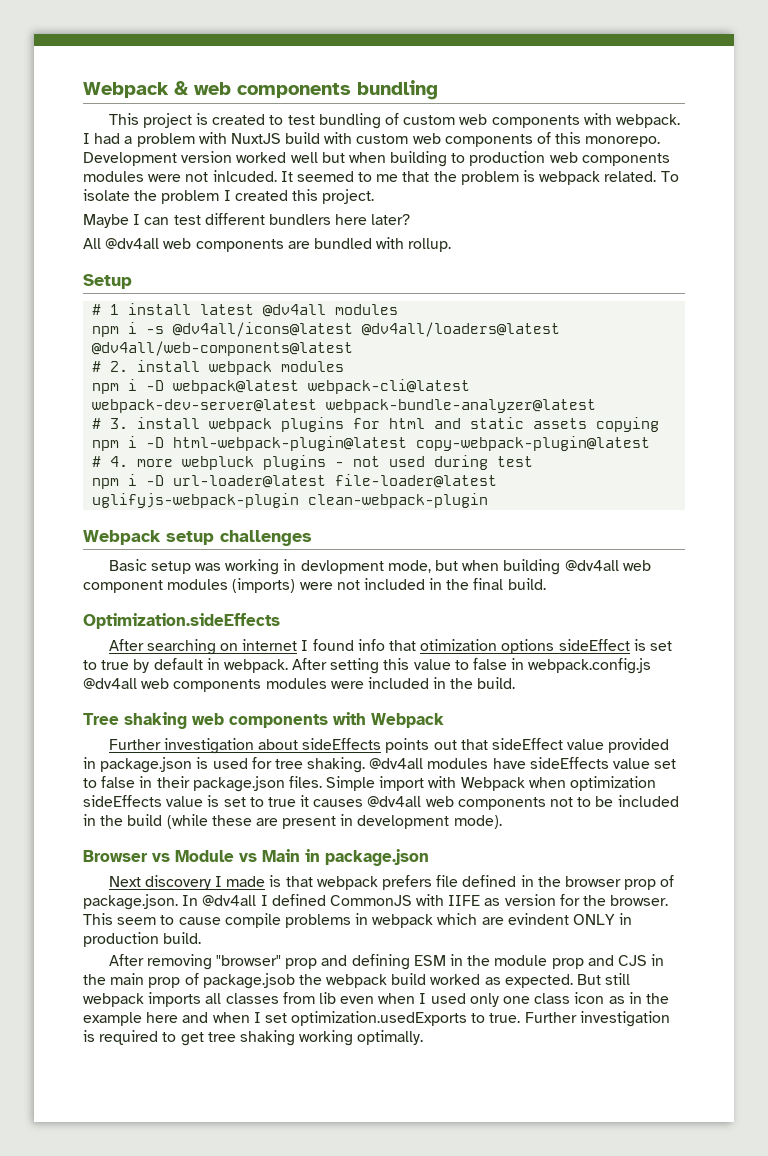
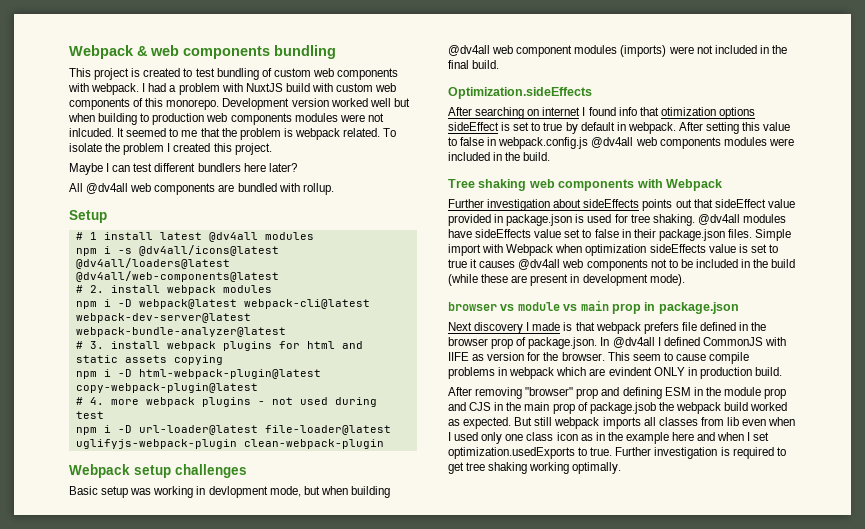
[182,456,255,470] webpluck -> [145,397,195,407] webpack
[83,849,300,862] Browser vs Module vs Main -> [448,300,641,314] browser vs module vs main prop

